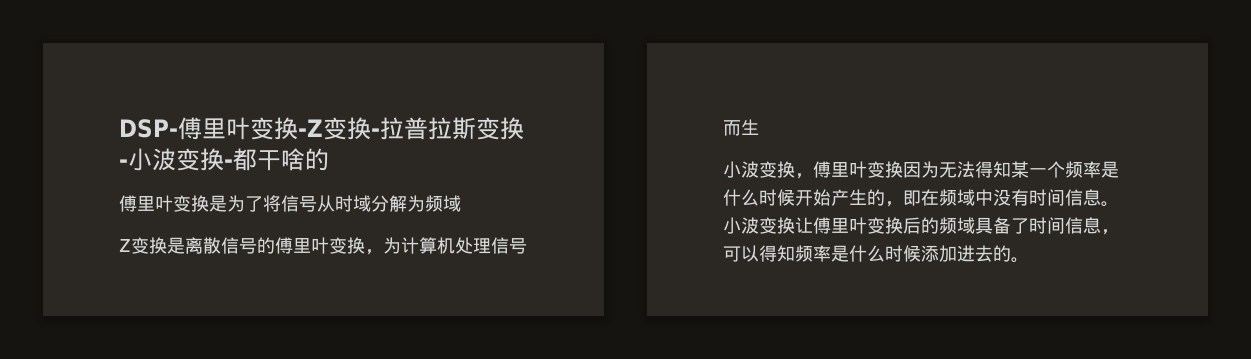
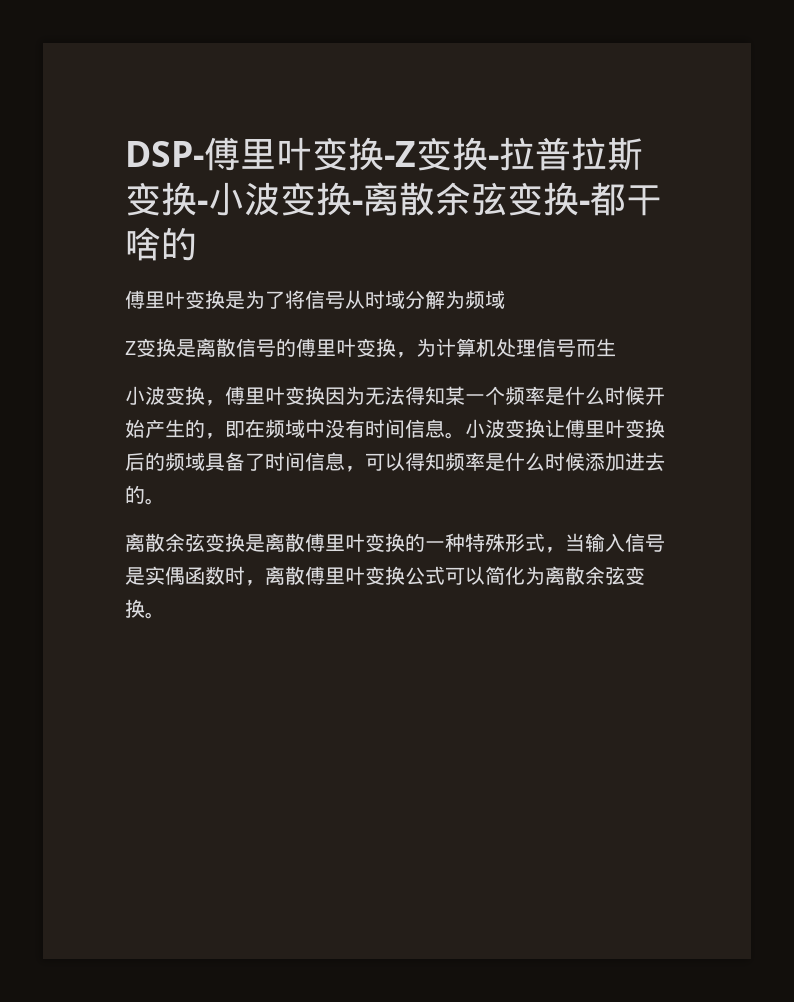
(233, 163) none -> [363,182,590,216] 离散余弦变换-
(1029, 260) none -> [125,533,665,553] [125,566,645,586] [125,599,165,619] // 离散余弦变换是离散傅里叶变换的一种特殊形式，当输入信号是实偶函数时，离散傅里叶变换公式可以简化为离散余弦变换。

